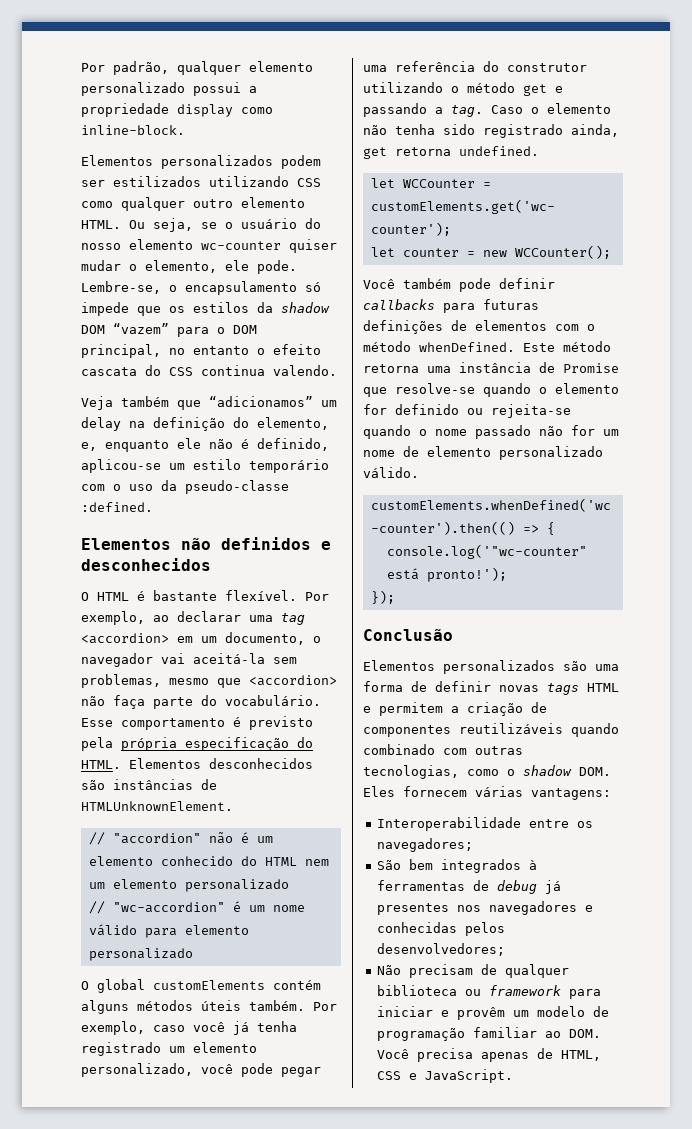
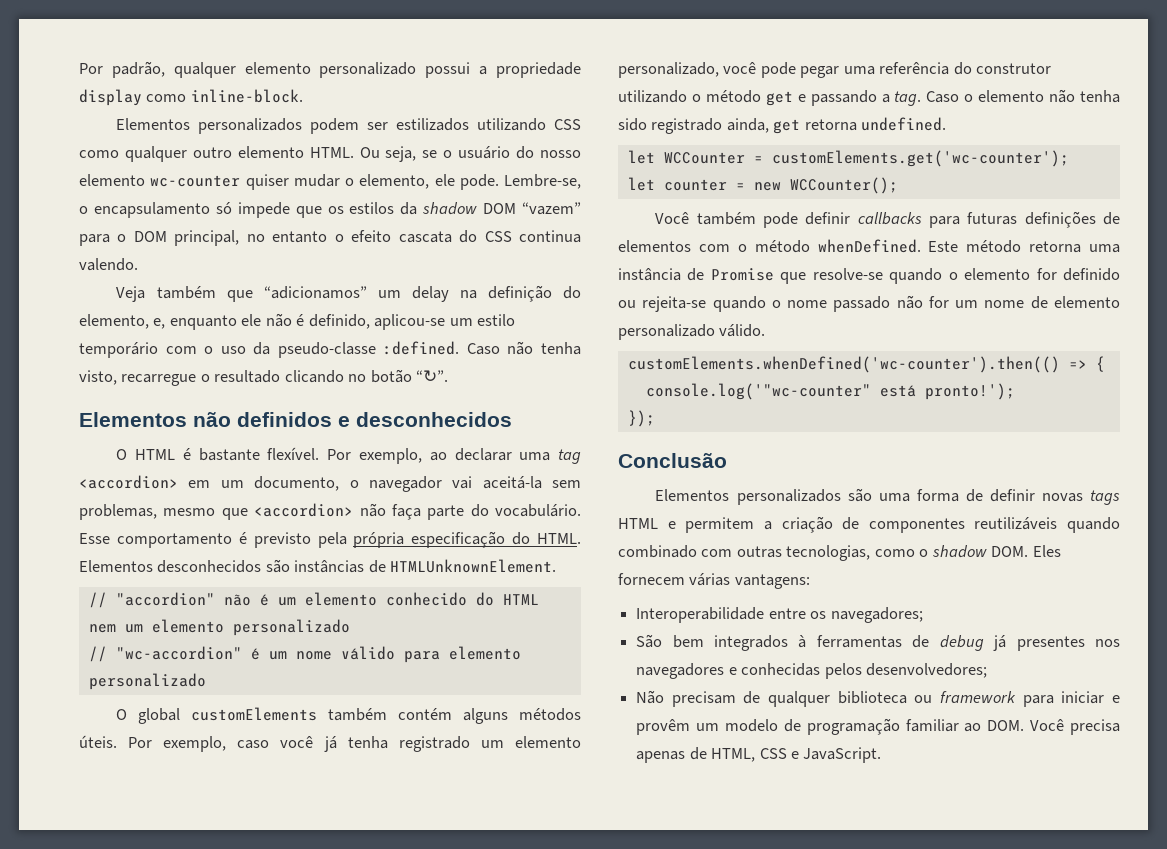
(153, 507) none -> [466,341,581,355] [79,369,449,386] Caso não tenha visto, recarregue o resultado clicando no botão “↻”.
(265, 985) none -> [328,708,388,721] também
[201,1000,305,1011] úteis também. -> [79,735,117,748] úteis.

